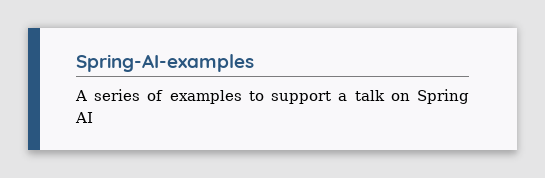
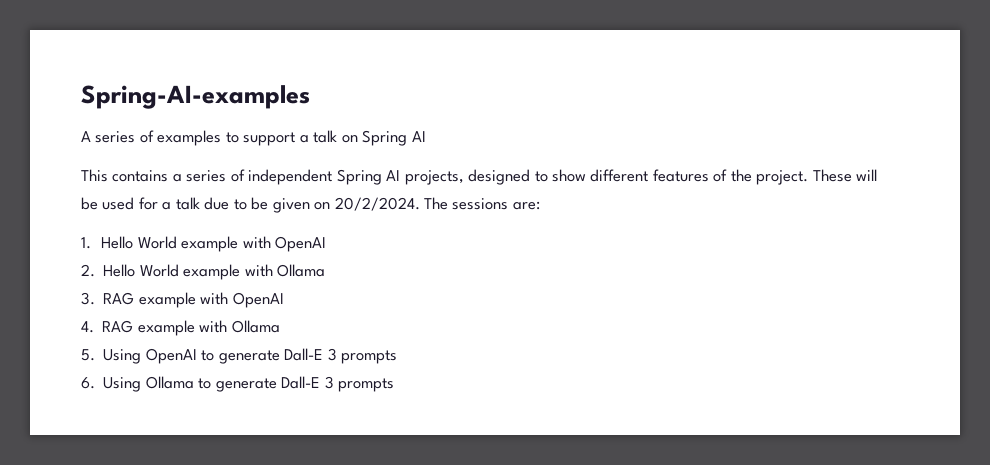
(93, 117) none -> [81,169,878,185] [81,197,540,213] [81,236,327,252] [81,264,326,280] [81,292,284,308] [81,320,280,336] [81,348,397,364] [81,376,394,392] // This contains a series of independent Spring AI projects, designed to show different features of the project. These will be used for a talk due to be given on 20/2/2024. The sessions are: // 1. Hello World example with OpenAI // 2. Hello World example with Ollama // 3. RAG example with OpenAI // 4. RAG example with Ollama // 5. Using OpenAI to generate Dall-E 3 prompts // 6. Using Ollama to generate Dall-E 3 prompts

